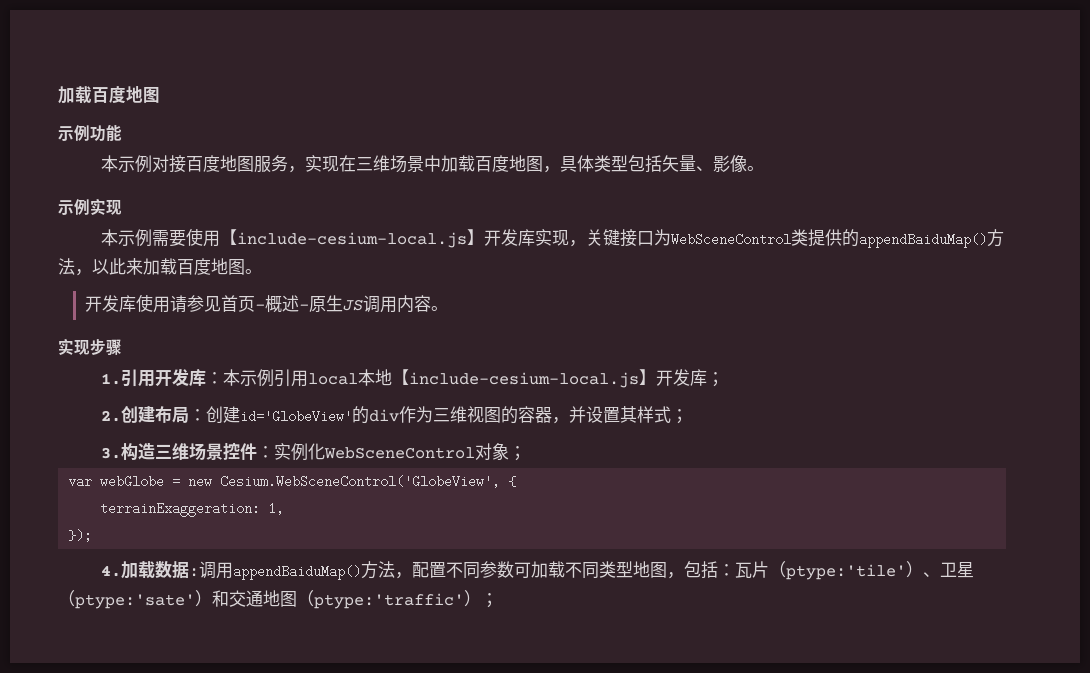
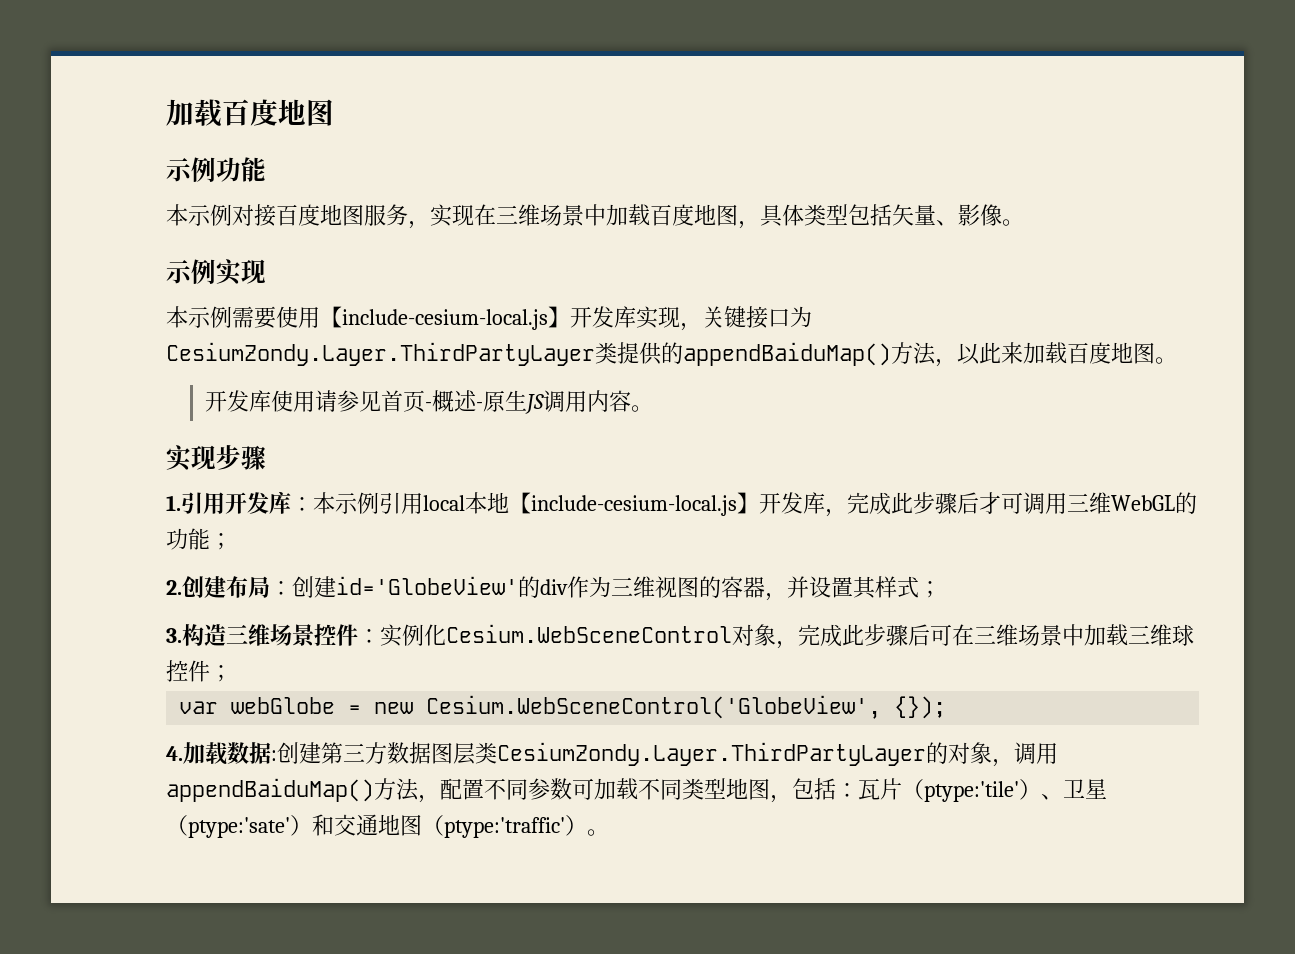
[670,233,791,246] WebSceneControl -> [166,342,595,366] CesiumZondy.Layer.ThirdPartyLayer
(707, 377) none -> [825,492,1197,517] [166,528,210,550] ，完成此步骤后才可调用三维WebGL的功能
[323,443,509,460] WebSceneControl对象 -> [446,624,1194,649] [166,660,210,682] Cesium.WebSceneControl对象，完成此步骤后可在三维场景中加载三维球控件
[508,476,517,487] [100,502,285,517] [68,529,93,542] { // terrainExaggeration: 1, // }); -> [894,696,947,719] {});
(199, 572) none -> [277,742,1014,767] 创建第三方数据图层类CesiumZondy.Layer.ThirdPartyLayer的对象，
[481,593,498,608] ； -> [587,829,609,836] 。

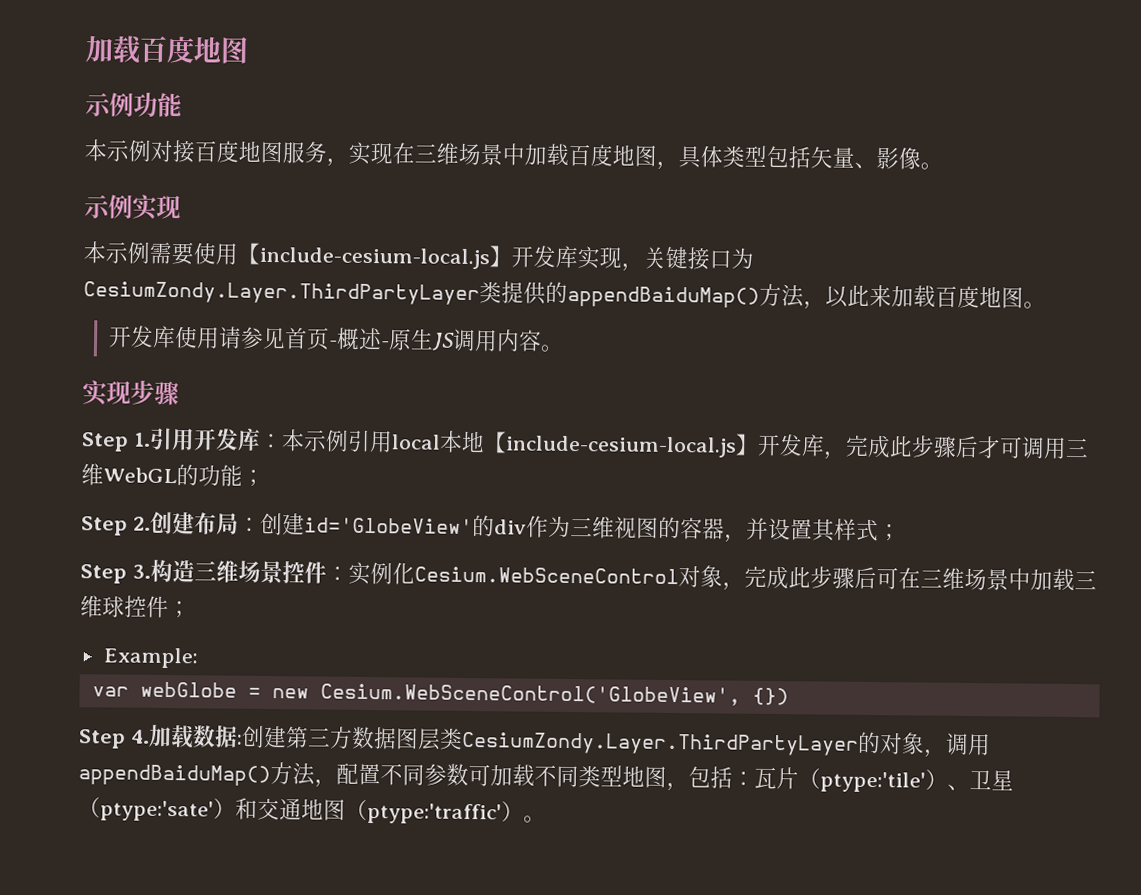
(266, 457) none -> [81,432,129,452] Step
(232, 541) none -> [81,516,128,536] Step
(941, 589) none -> [80,564,127,584] Step
(232, 673) none -> [102,647,198,669] // Example:
[894,696,947,719] {}); // -> [751,687,789,706] [78,729,126,749] {}) // Step

